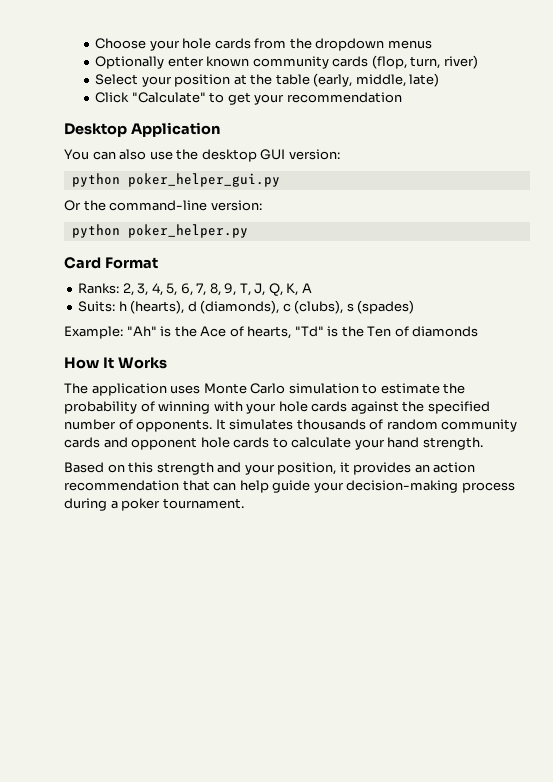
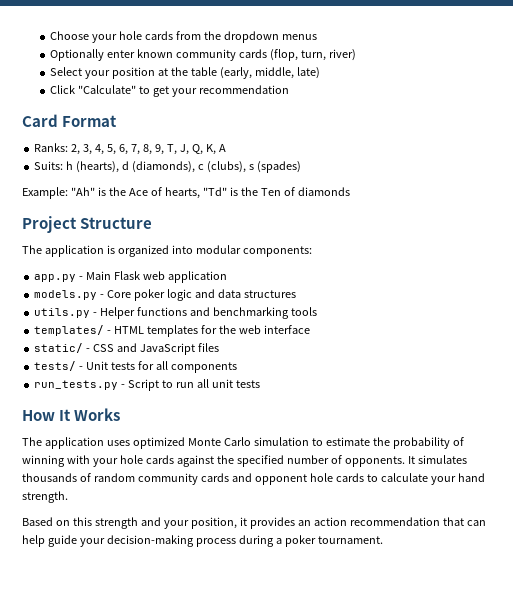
[64,122,220,137] [64,149,340,162] [71,173,280,187] [64,200,262,211] [71,224,248,238] // Desktop Application // You can also use the desktop GUI version: // python poker_helper_gui.py // Or the command-line version: // python poker_helper.py -> (289, 89) none
(479, 331) none -> [22,216,153,233] [22,245,312,257] [34,271,227,283] [34,289,296,301] [34,307,317,319] [34,325,310,337] [34,343,219,355] [34,361,237,373] [34,379,260,391] // Project Structure // The application is organized into modular components: // app.py - Main Flask web application // models.py - Core poker logic and data structures // utils.py - Helper functions and benchmarking tools // templates/ - HTML templates for the web interface // static/ - CSS and JavaScript files // tests/ - Unit tests for all components // run_tests.py - Script to run all unit tests
(201, 389) none -> [132,437,185,449] optimized

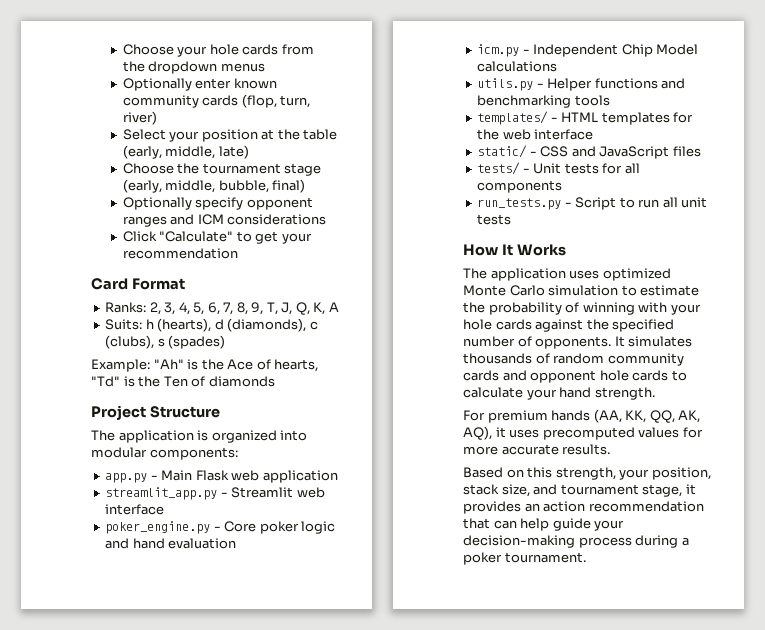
(320, 73) none -> [122,163,322,176] [122,179,306,193] [122,197,313,210] [122,214,327,227] // Choose the tournament stage (early, middle, bubble, final) // Optionally specify opponent ranges and ICM considerations
[34,290,98,300] models.py -> [105,487,325,500] [105,504,165,515] [105,521,211,534] streamlit_app.py - Streamlit web interface // poker_engine.py
[217,289,296,298] data structures -> [132,538,237,549] [477,44,699,57] [477,61,558,72] hand evaluation // icm.py - Independent Chip Model calculations
[22,517,237,529] Based on this strength and your position, -> [463,409,701,423] [463,426,703,440] [463,444,611,455] [463,467,711,480] [463,484,683,497] For premium hands (AA, KK, QQ, AK, AQ), it uses precomputed values for more accurate results. // Based on this strength, your position, stack size, and tournament stage,

